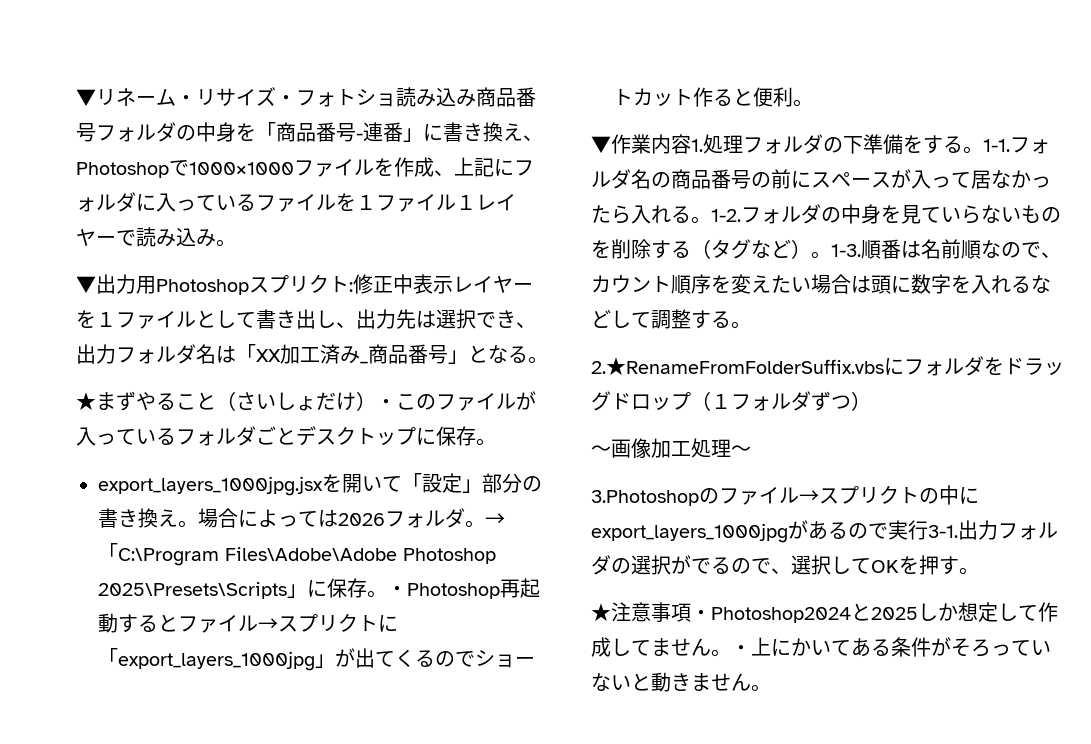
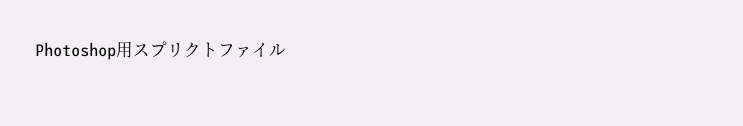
[76,87,536,107] [76,122,543,142] [76,157,534,178] [76,192,516,212] [76,227,236,247] [76,274,533,295] [76,309,536,329] [76,344,548,364] [76,391,536,411] [76,426,496,446] [98,473,542,496] [98,508,505,528] [98,543,496,566] [98,578,540,599] [98,613,398,633] [98,648,535,671] [613,87,813,107] [591,134,1050,155] [591,169,1051,189] [591,204,1061,224] [591,239,1061,259] [591,274,1051,294] [591,309,751,329] [591,356,1064,376] [591,391,871,411] [591,438,751,458] [591,485,979,506] [591,520,1058,543] [591,555,979,575] [591,602,1058,623] [591,637,1051,657] [591,672,771,692] ▼リネーム・リサイズ・フォトショ読み込み商品番号フォルダの中身を「商品番号-連番」に書き換え、Photoshopで1000×1000ファイルを作成、上記にフォルダに入っているファイルを１ファイル１レイヤーで読み込み。 // ▼出力用Photoshopスプリクト:修正中表示レイヤーを１ファイルとして書き出し、出力先は選択でき、出力フォルダ名は「XX加工済み_商品番号」となる。 // ★まずやること（さいしょだけ）・このファイルが入っているフォルダごとデスクトップに保存。 // export_layers_1000jpg.jsxを開いて「設定」部分の書き換え。場合によっては2026フォルダ。→「C:\Program Files\Adobe\Adobe Photoshop 2025\Presets\Scripts」に保存。・Photoshop再起動するとファイル→スプリクトに「export_layers_1000jpg」が出てくるのでショートカット作ると便利。 // ▼作業内容1.処理フォルダの下準備をする。1-1.フォルダ名の商品番号の前にスペースが入って居なかったら入れる。1-2.フォルダの中身を見ていらないものを削除する（タグなど）。1-3.順番は名前順なので、カウント順序を変えたい場合は頭に数字を入れるなどして調整する。 // 2.★RenameFromFolderSuffix.vbsにフォルダをドラッグドロップ（１フォルダずつ） // ～画像加工処理～ // 3.Photoshopのファイル→スプリクトの中にexport_layers_1000jpgがあるので実行3-1.出力フォルダの選択がでるので、選択してOKを押す。 // ★注意事項・Photoshop2024と2025しか想定して作成してません。・上にかいてある条件がそろっていないと動きません。 -> [35,41,286,60] Photoshop用スプリクトファイル

